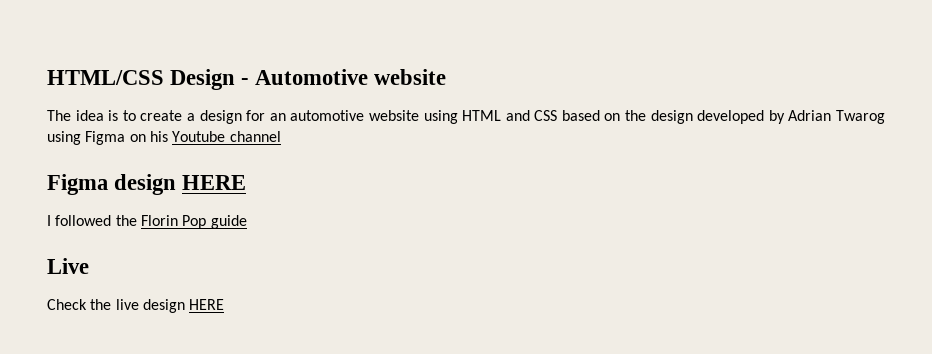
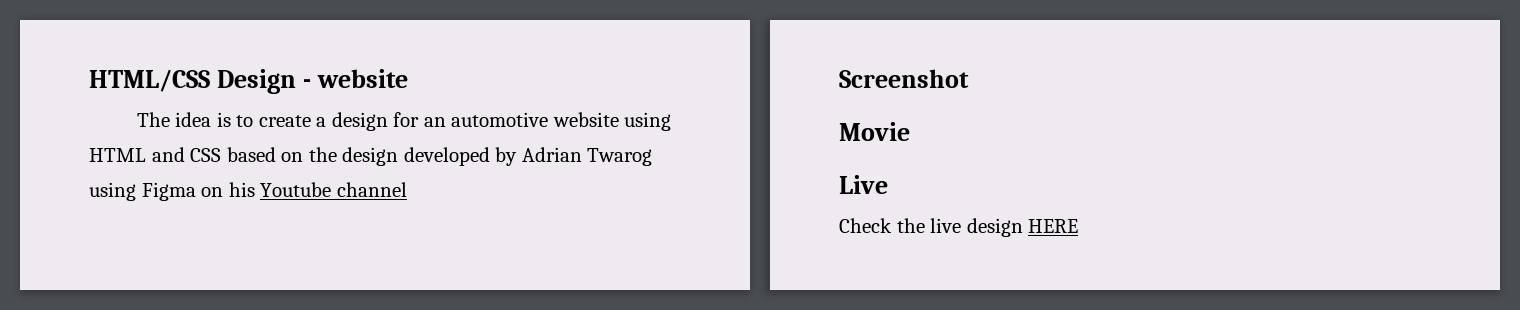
[255,69,369,85] Automotive -> (312, 83) none
[47,174,247,195] [47,215,247,229] Figma design HERE // I followed the Florin Pop guide -> [839,69,969,88] [839,122,910,141] Screenshot // Movie

